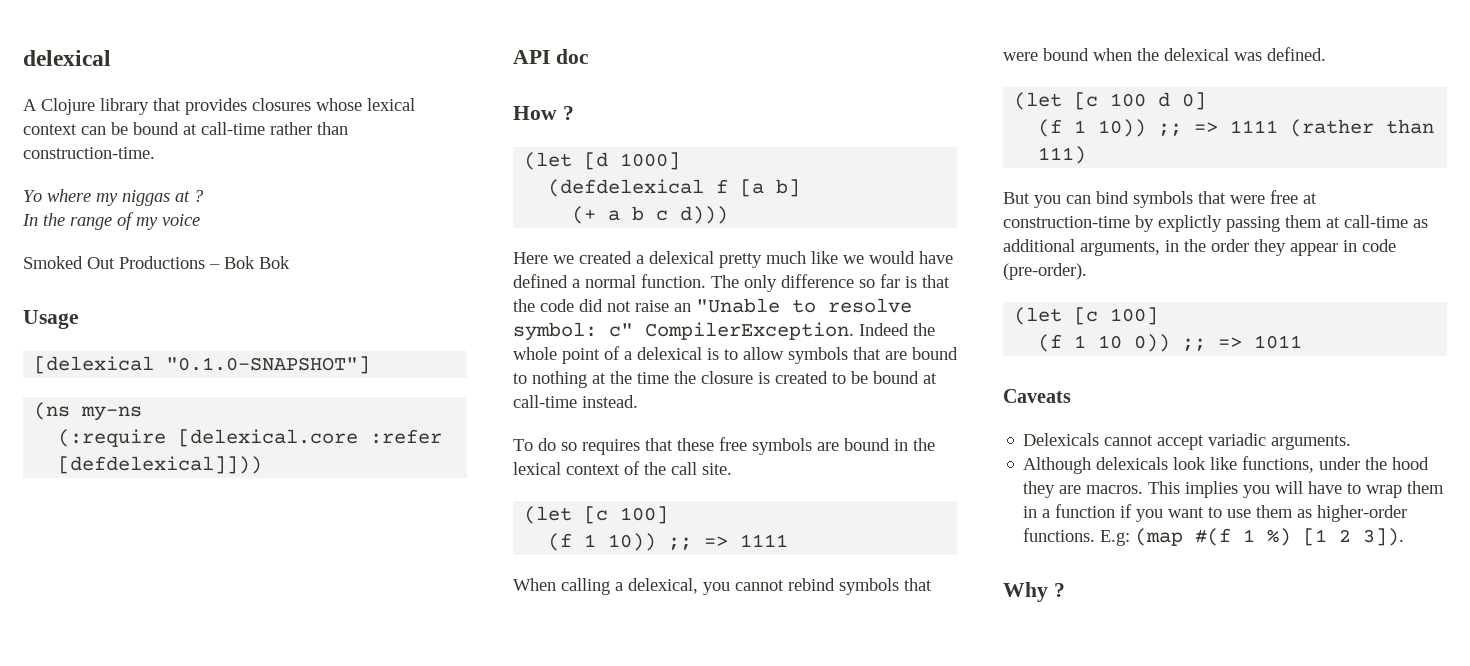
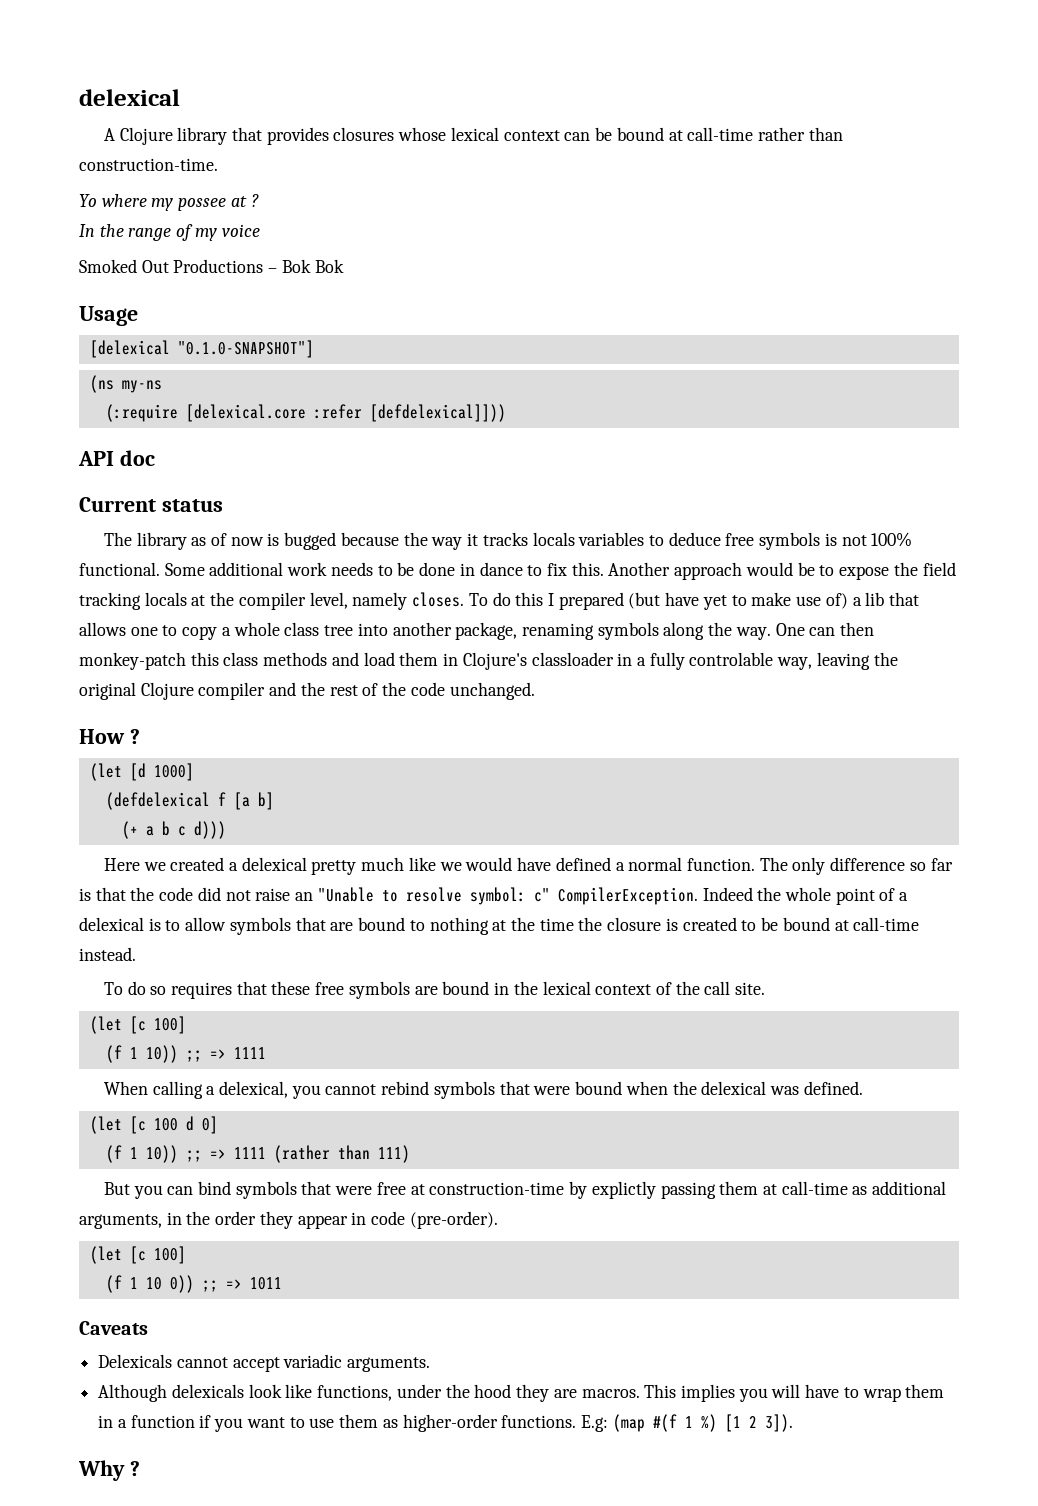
[122,190,170,206] niggas -> [178,198,227,211] possee
(589, 56) none -> [79,497,223,512] [103,532,913,550] [79,562,956,580] [79,592,919,610] [79,622,875,640] [79,652,898,670] [79,682,535,700] // Current status // The library as of now is bugged because the way it tracks locals variables to deduce free symbols is not 100% functional. Some additional work needs to be done in dance to fix this. Another approach would be to expose the field tracking locals at the compiler level, namely closes. To do this I prepared (but have yet to make use of) a lib that allows one to copy a whole class tree into another package, renaming symbols along the way. One can then monkey-patch this class methods and load them in Clojure's classloader in a fully controlable way, leaving the original Clojure compiler and the rest of the code unchanged.

